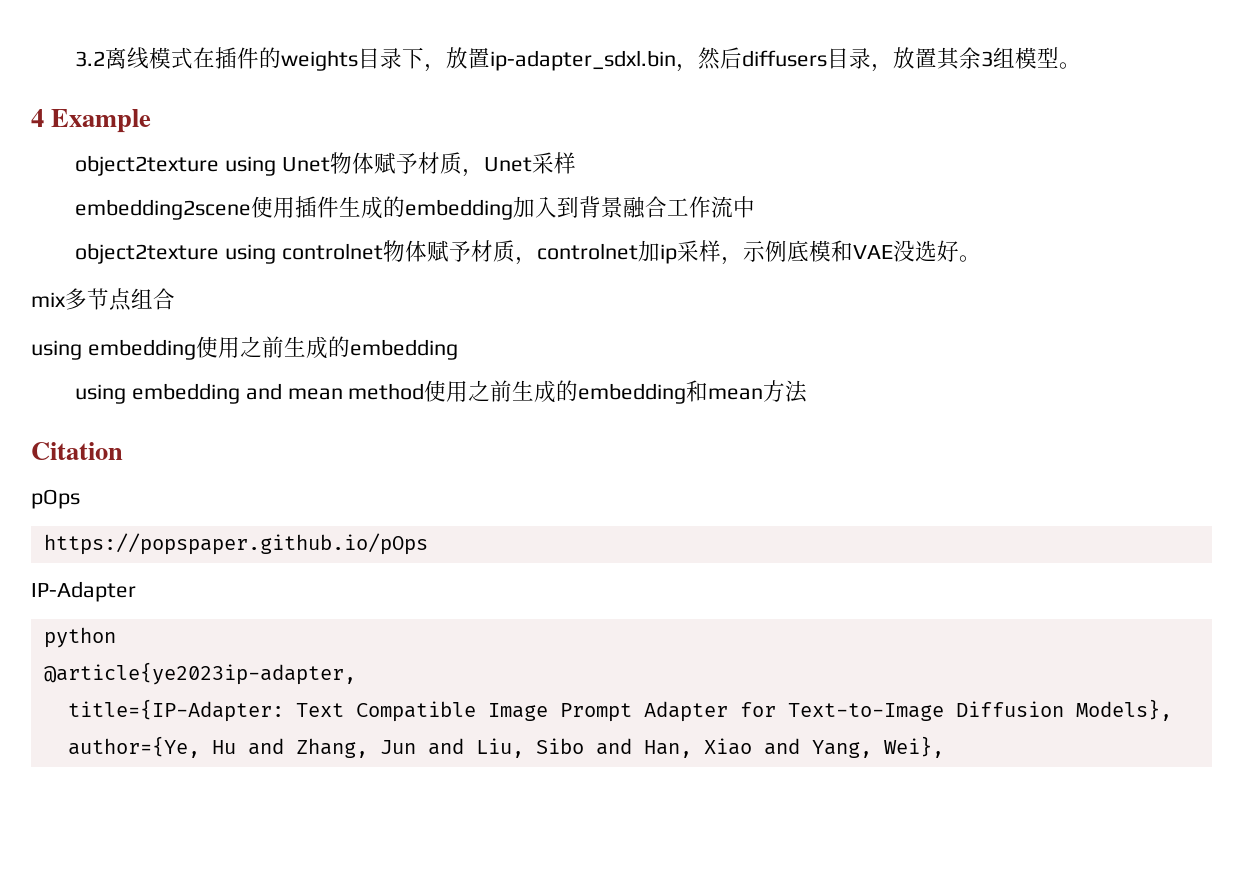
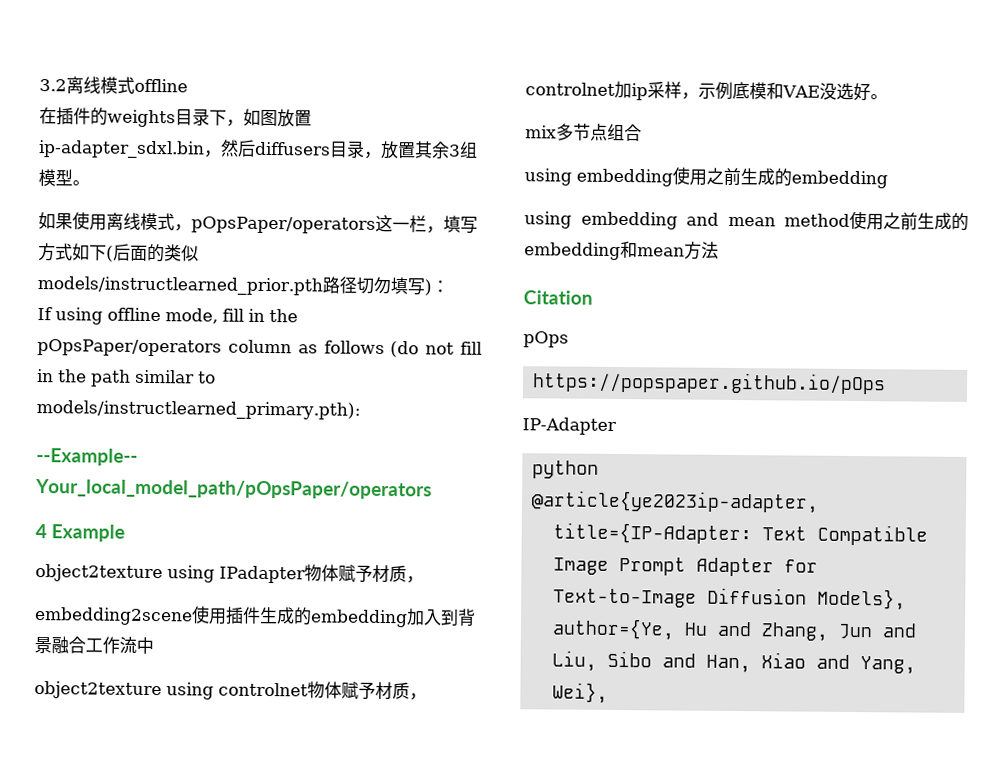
(194, 58) none -> [134,78,188,93] offline //
(447, 68) none -> [243,108,278,127] 如图
(1082, 65) none -> [38,211,478,234] [38,243,199,263] [37,276,449,296] [37,307,298,325] [37,339,482,358] [37,369,216,387] [36,400,361,420] [36,448,138,466] [35,479,432,500] // 如果使用离线模式，pOpsPaper/operators这一栏，填写方式如下(后面的类似models/instructlearned_prior.pth路径切勿填写)： // If using offline mode, fill in the pOpsPaper/operators column as follows (do not fill in the path similar to models/instructlearned_primary.pth): // --Example-- // Your_local_model_path/pOpsPaper/operators
[281,152,576,177] Unet物体赋予材质，Unet采样 -> [219,564,424,584] IPadapter物体赋予材质，

